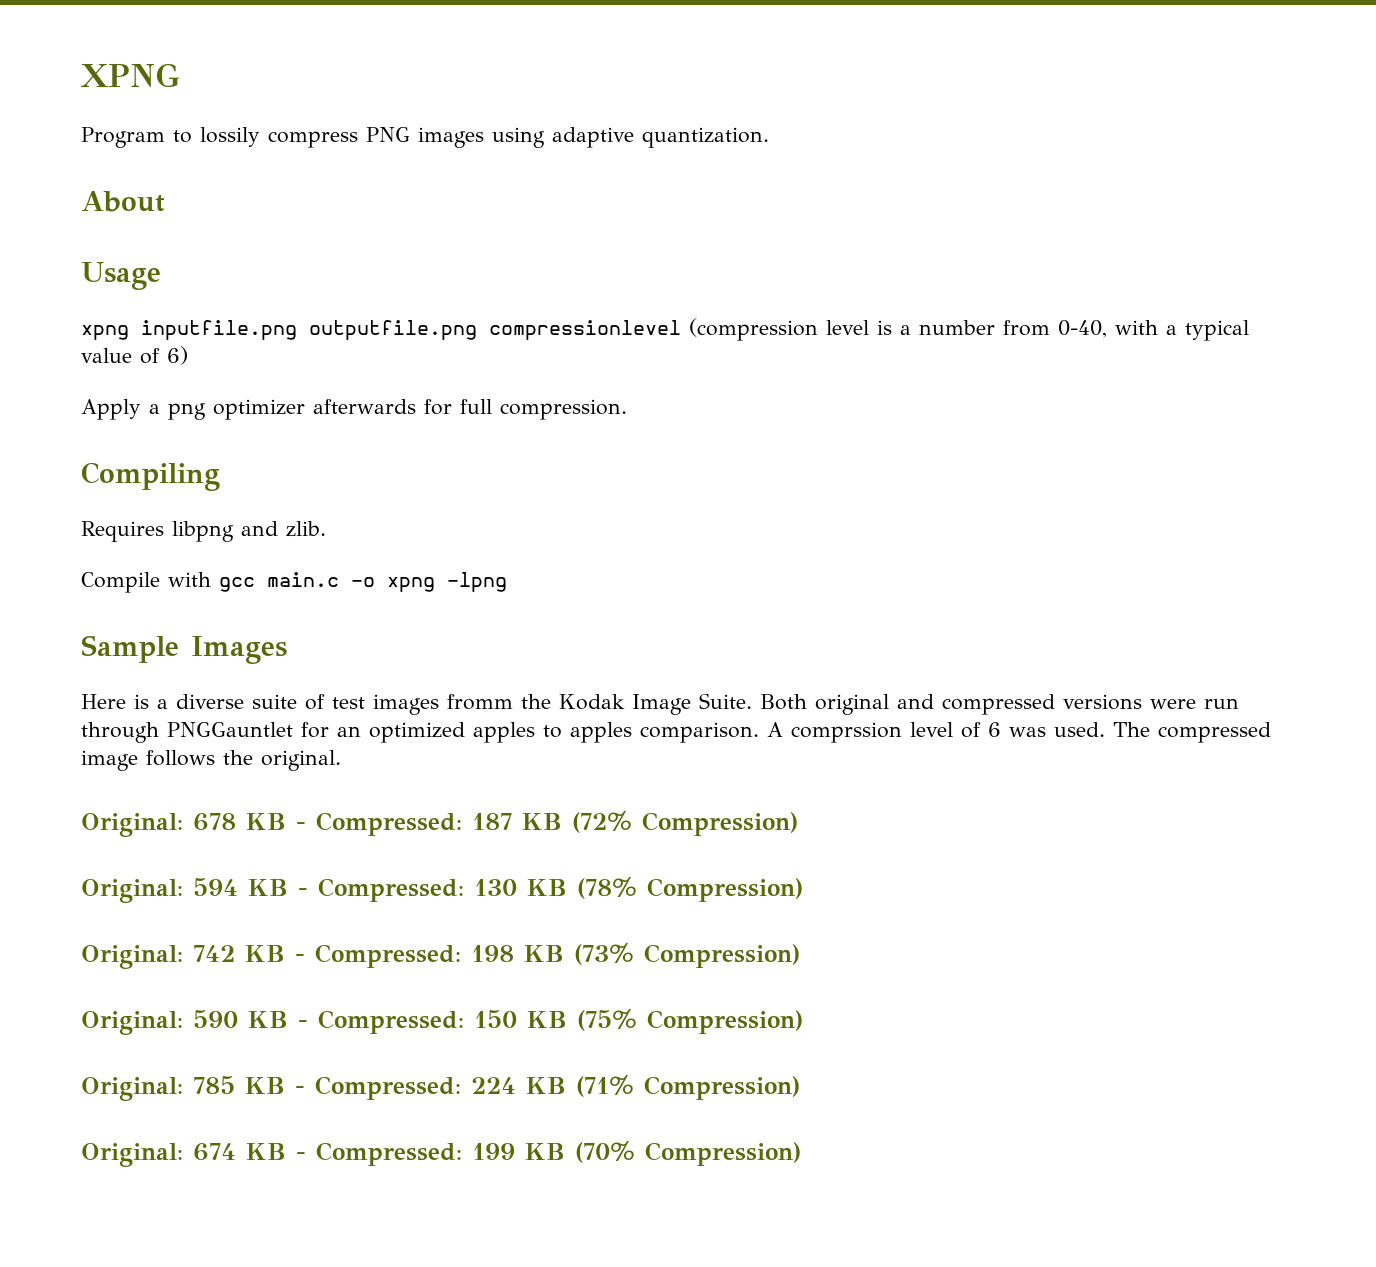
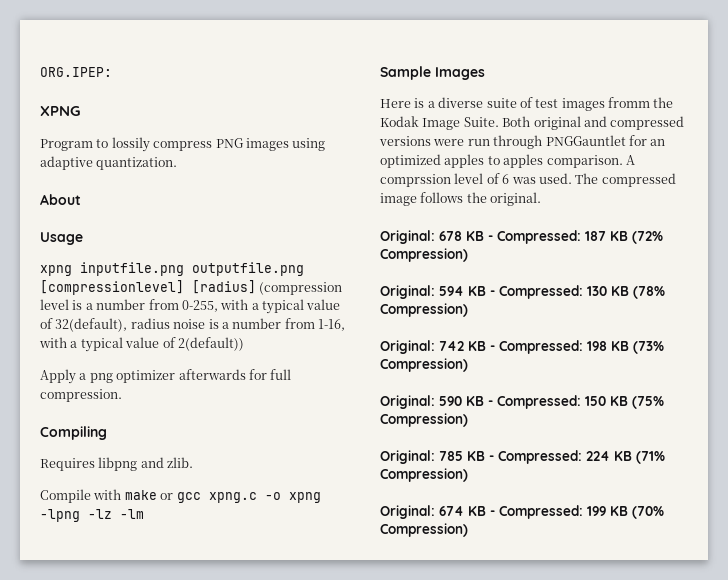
(81, 75) none -> [40,67,112,77] ORG.IPEP: //
[489,320,681,340] compressionlevel -> [40,280,256,295] [compressionlevel] [radius]
[1058,320,1249,341] [81,346,188,365] 0-40, with a typical value of 6) -> [181,299,341,314] [40,318,345,332] [39,337,244,352] 0-255, with a typical value of 32(default), radius noise is a number from 1-16, with a typical value of 2(default))
[219,572,339,592] gcc main.c -> [124,490,257,503] make or gcc xpng.c
(507, 582) none -> [88,509,144,519] -lz -lm

